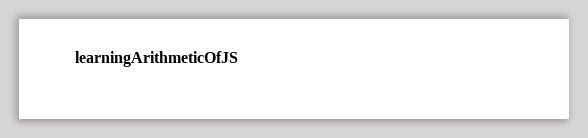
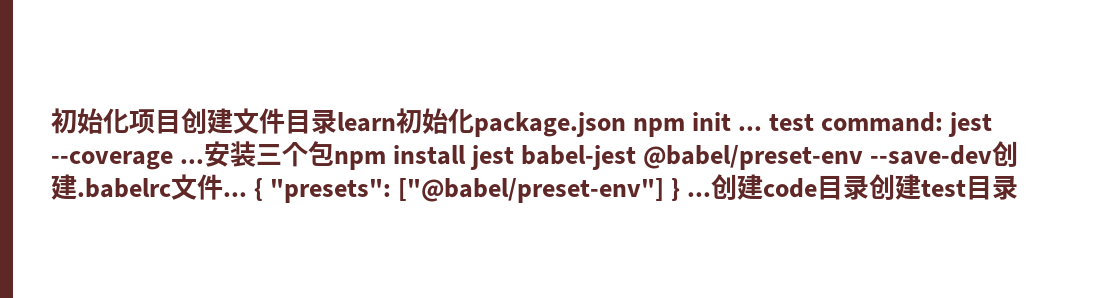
[75,51,238,67] learningArithmeticOfJS -> [51,108,993,137] [51,141,1019,170] [51,174,1019,203] 初始化项目创建文件目录learn初始化package.json npm init ... test command: jest --coverage ...安装三个包npm install jest babel-jest @babel/preset-env --save-dev创建.babelrc文件... { "presets": ["@babel/preset-env"] } ...创建code目录创建test目录

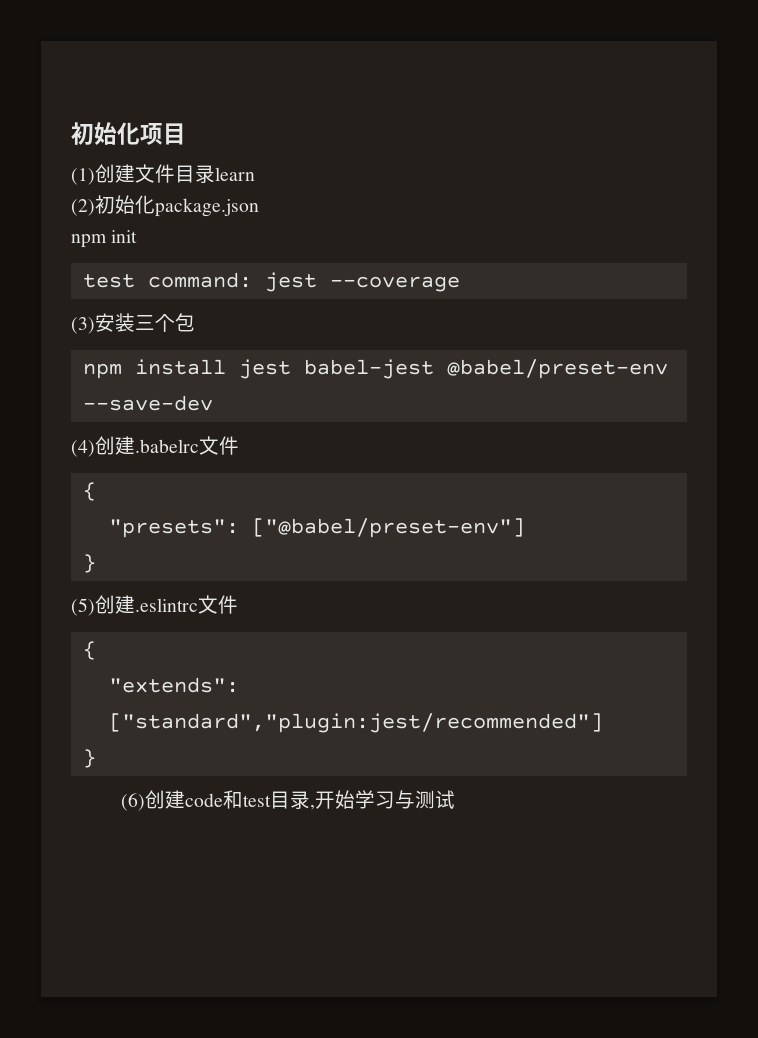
(181, 121) none -> [71,168,95,185] // (1)
(396, 122) none -> [71,199,95,216] // (2)
(626, 124) none -> (259, 207) //
[738,126,763,131] ... -> (138, 236) //
[180,159,205,164] ... -> [71,317,95,334] // (3)
(335, 153) none -> (195, 322) //
(993, 155) none -> [71,440,95,457] // (4)
[223,178,264,201] ... { -> [82,482,96,501] // { //
[671,174,1019,201] } ...创建code目录创建test目录 -> [82,554,96,573] [71,595,238,616] [82,641,96,660] [108,677,239,693] [108,713,603,733] [82,749,96,768] [121,790,456,811] // } // (5)创建.eslintrc文件 // { // "extends": ["standard","plugin:jest/recommended"] // } // (6)创建code和test目录,开始学习与测试

